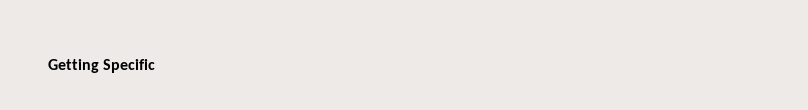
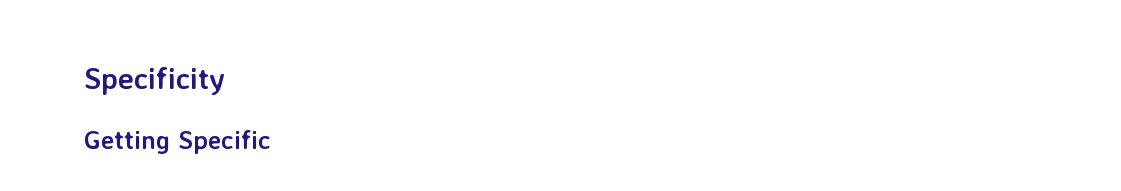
(48, 66) none -> [84,67,225,95] Specificity //

